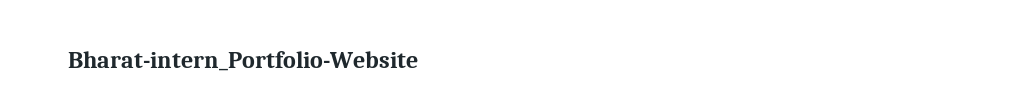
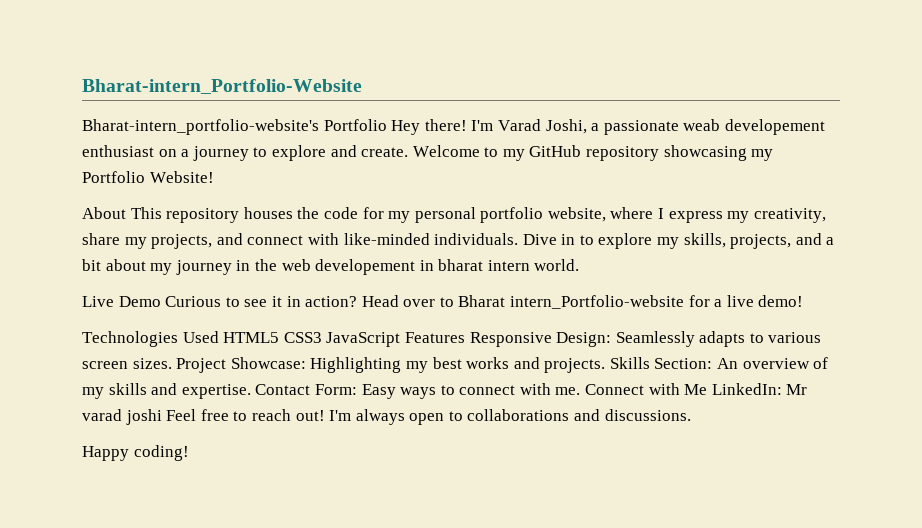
(418, 61) none -> [82,119,825,135] [82,145,774,161] [82,171,214,183] [82,207,826,223] [82,233,835,249] [82,259,580,275] [82,295,804,309] [82,331,822,347] [82,357,829,373] [82,383,808,399] [82,409,691,425] [82,445,189,461] // Bharat-intern_portfolio-website's Portfolio Hey there! I'm Varad Joshi, a passionate weab developement enthusiast on a journey to explore and create. Welcome to my GitHub repository showcasing my Portfolio Website! // About This repository houses the code for my personal portfolio website, where I express my creativity, share my projects, and connect with like-minded individuals. Dive in to explore my skills, projects, and a bit about my journey in the web developement in bharat intern world. // Live Demo Curious to see it in action? Head over to Bharat intern_Portfolio-website for a live demo! // Technologies Used HTML5 CSS3 JavaScript Features Responsive Design: Seamlessly adapts to various screen sizes. Project Showcase: Highlighting my best works and projects. Skills Section: An overview of my skills and expertise. Contact Form: Easy ways to connect with me. Connect with Me LinkedIn: Mr varad joshi Feel free to reach out! I'm always open to collaborations and discussions. // Happy coding!

